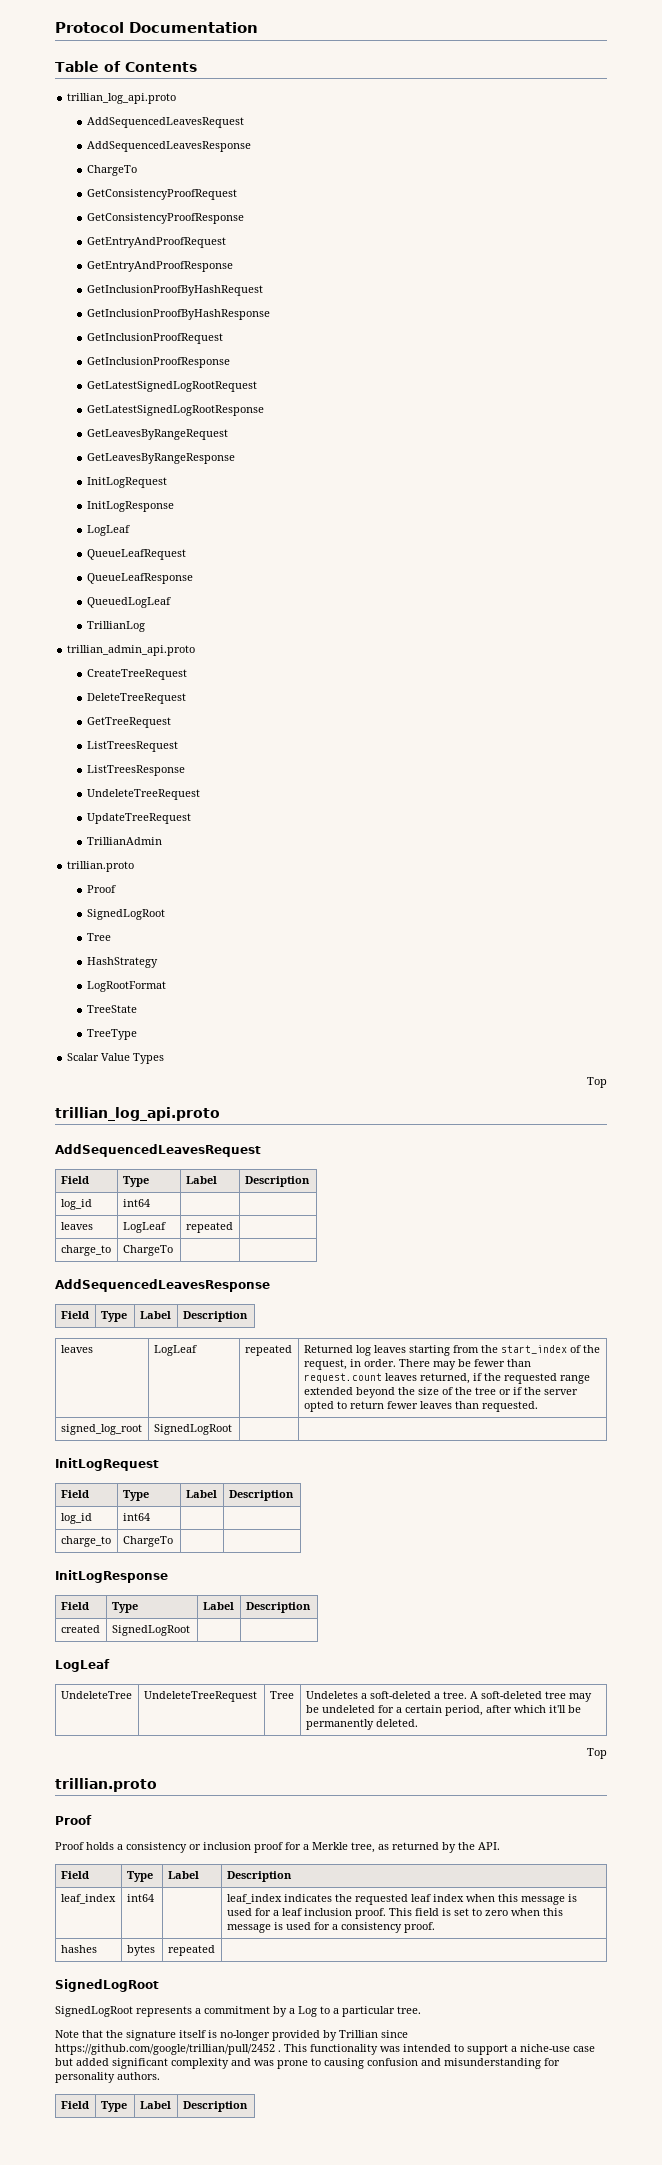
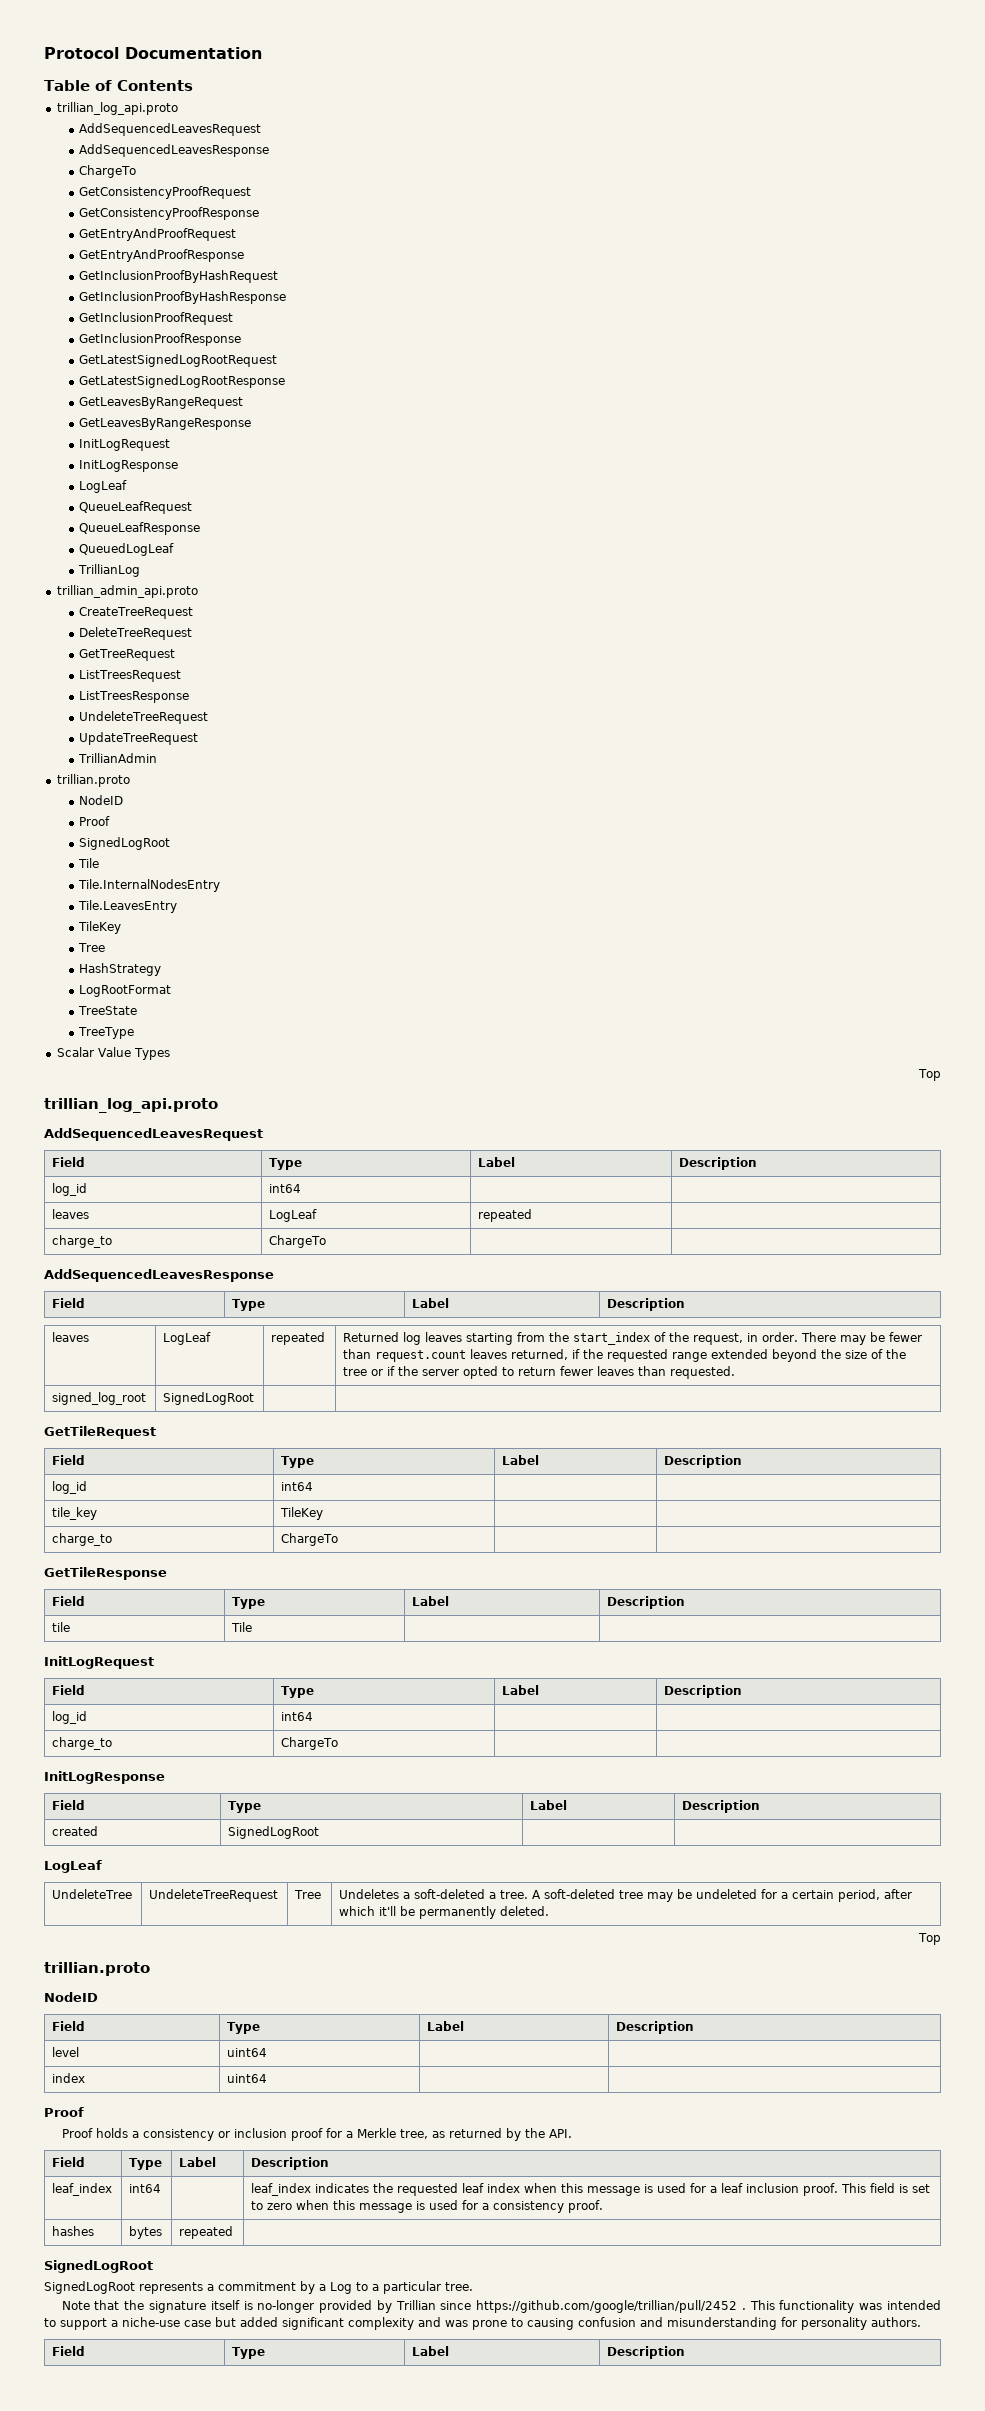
(135, 866) none -> [79,795,124,805] // NodeID
(166, 914) none -> [78,858,100,868] [78,879,221,892] [78,900,178,913] [78,921,122,934] // Tile // Tile.InternalNodesEntry // Tile.LeavesEntry // TileKey
(232, 1429) none -> [44,1426,156,1439] [52,1455,86,1465] [281,1456,315,1468] [502,1455,540,1465] [664,1455,743,1468] [52,1481,88,1494] [281,1482,314,1491] [52,1507,98,1520] [280,1507,324,1520] [52,1533,113,1546] [281,1533,339,1546] [44,1567,167,1580] [52,1596,86,1606] [232,1597,266,1609] [412,1596,450,1606] [607,1596,686,1609] [52,1622,71,1632] [231,1622,253,1632] // GetTileRequest // Field | Type | Label | Description // log_id | int64 | | // tile_key | TileKey | | // charge_to | ChargeTo | | // GetTileResponse // Field | Type | Label | Description // tile | Tile | |
(157, 1785) none -> [44,1992,98,2002] [52,2021,86,2031] [227,2022,261,2034] [427,2021,465,2031] [616,2021,695,2034] [52,2047,80,2057] [227,2048,268,2057] [52,2073,86,2083] [227,2074,268,2083] // NodeID // Field | Type | Label | Description // level | uint64 | | // index | uint64 | |

